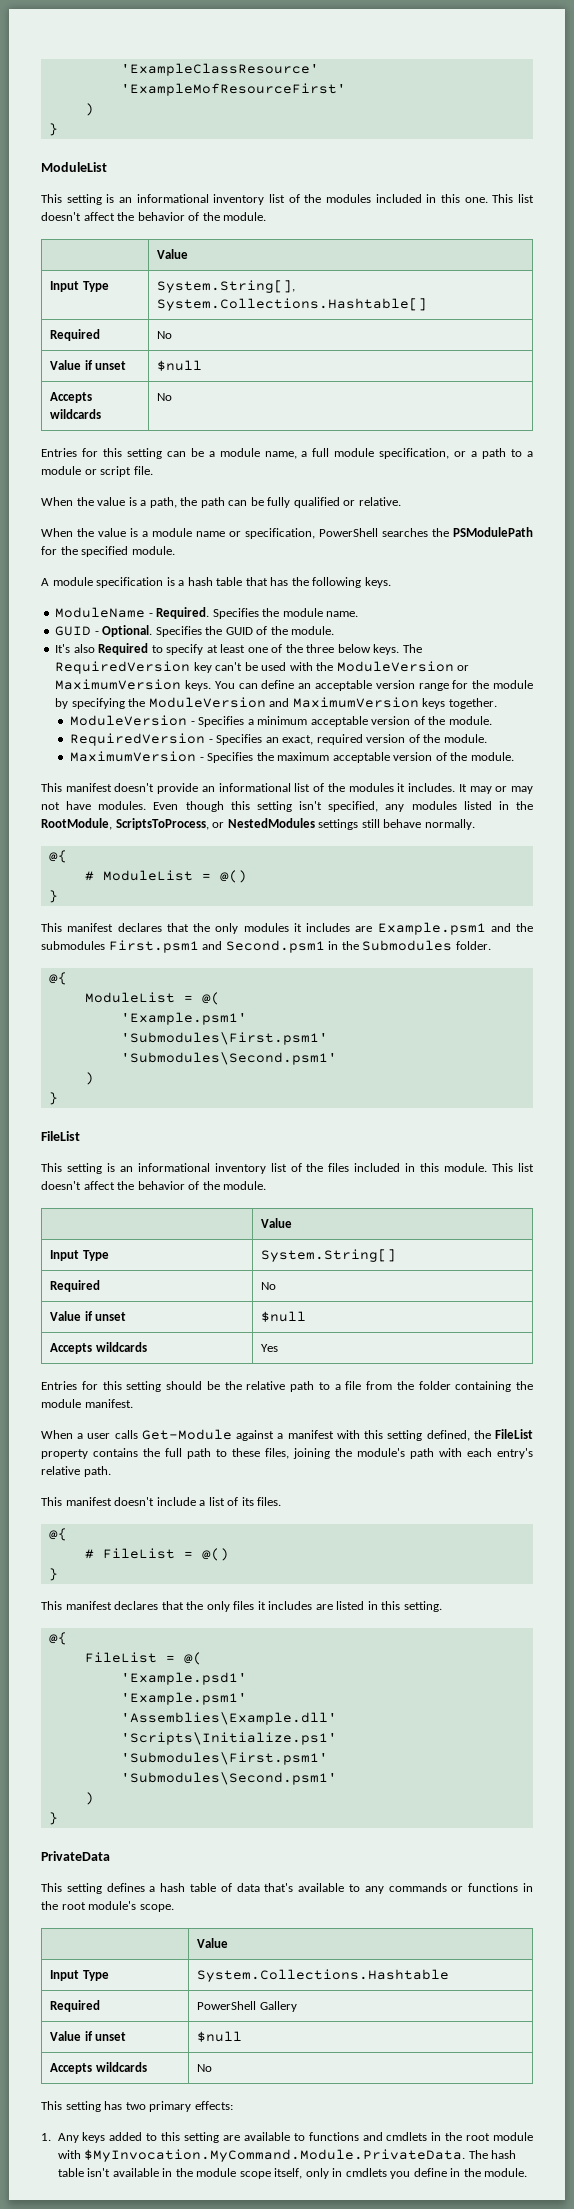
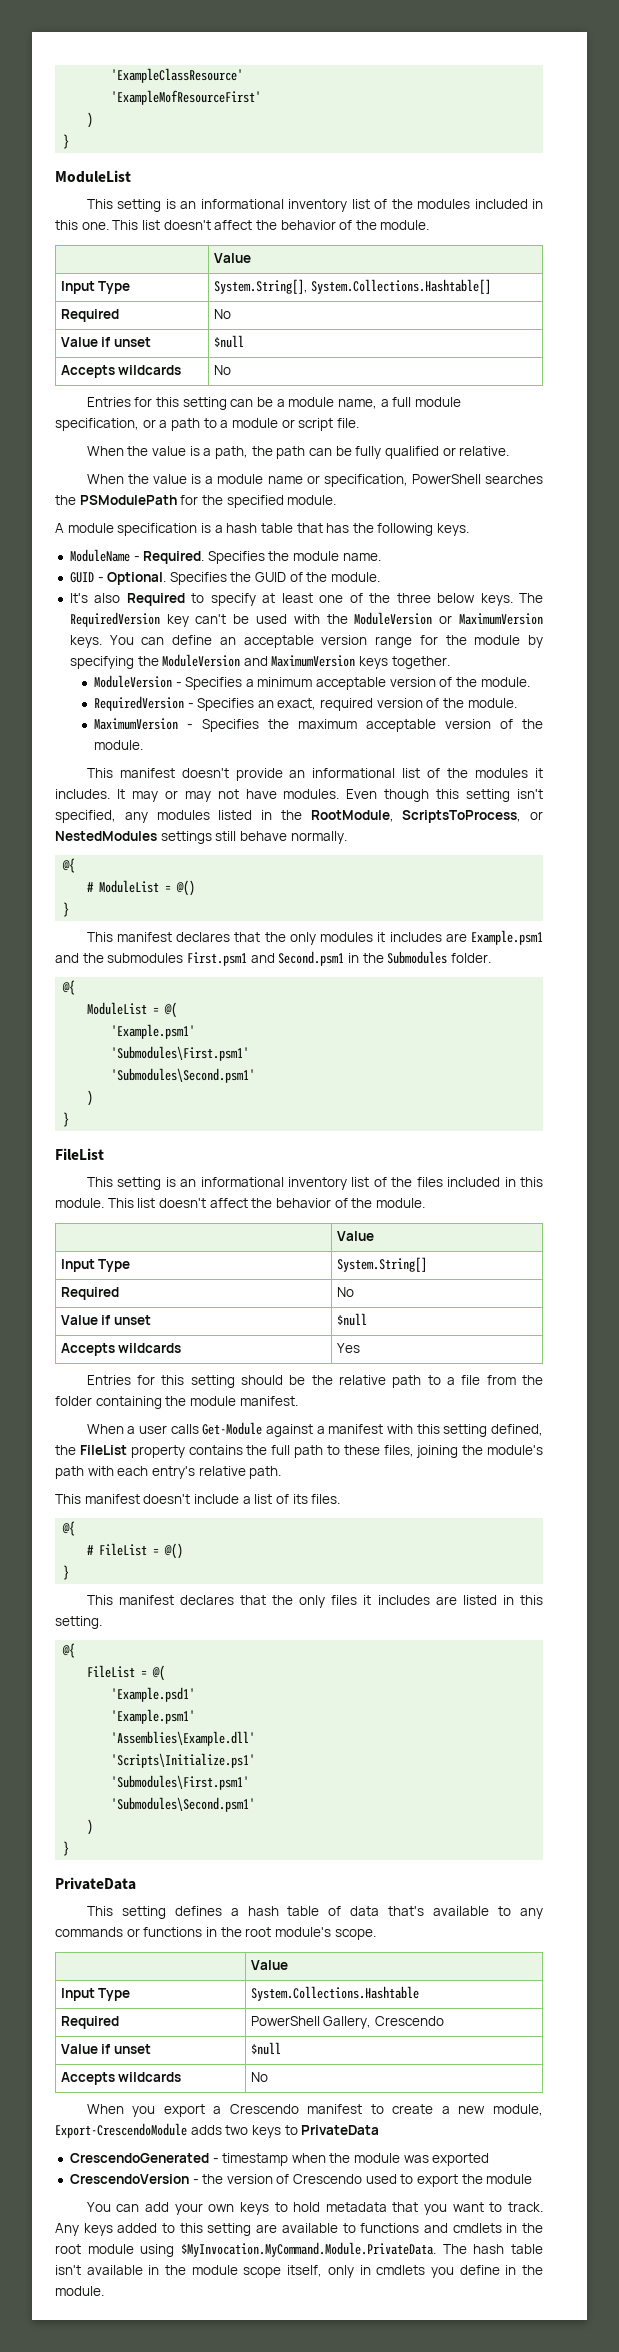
[259,2001,297,2012] [50,2031,127,2041] [197,2031,243,2042] [50,2062,147,2074] [197,2064,213,2072] [41,2101,233,2112] [41,2133,51,2141] Gallery // Value if unset | $null // Accepts wildcards | No // This setting has two primary effects: // 1. -> [323,2016,444,2029] [60,2044,151,2054] [250,2042,281,2055] [60,2072,182,2085] [250,2072,268,2082] [86,2104,543,2117] [55,2123,380,2138] [69,2153,490,2166] [69,2174,533,2187] [86,2202,543,2215] Gallery, Crescendo // Value if unset | $null // Accepts wildcards | No // When you export a Crescendo manifest to create a new module, Export-CrescendoModule adds two keys to PrivateData // CrescendoGenerated - timestamp when the module was exported // CrescendoVersion - the version of Crescendo used to export the module // You can add your own keys to hold metadata that you want to track.
[57,2150,81,2159] with -> [140,2244,175,2257] using

